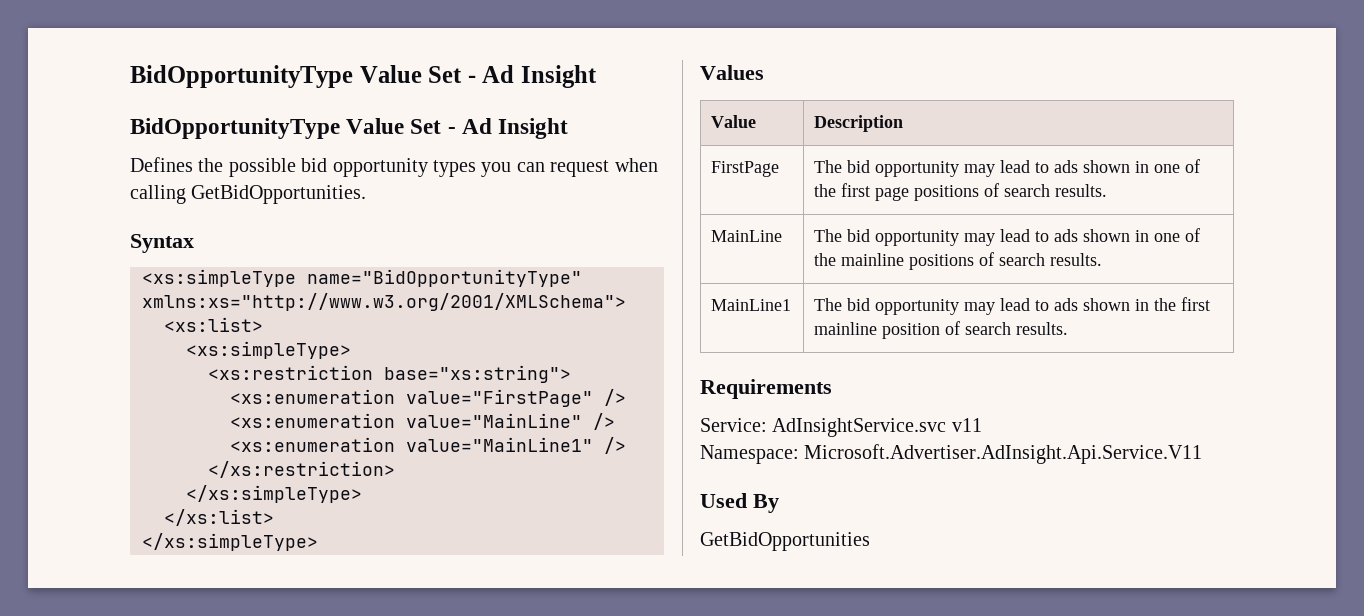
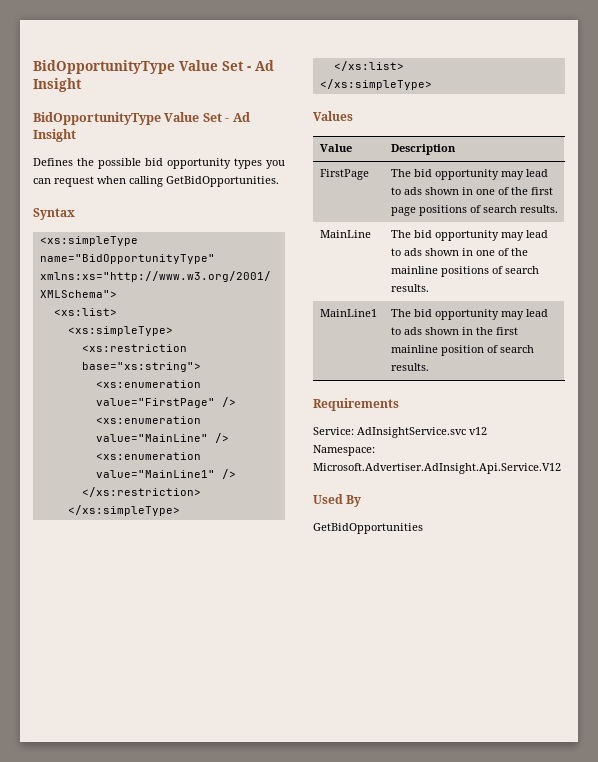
[951,418,982,432] v11 -> [469,427,487,435] v12
[804,444,1203,464] Microsoft.Advertiser.AdInsight.Api.Service.V11 -> [313,463,561,474] Microsoft.Advertiser.AdInsight.Api.Service.V12

